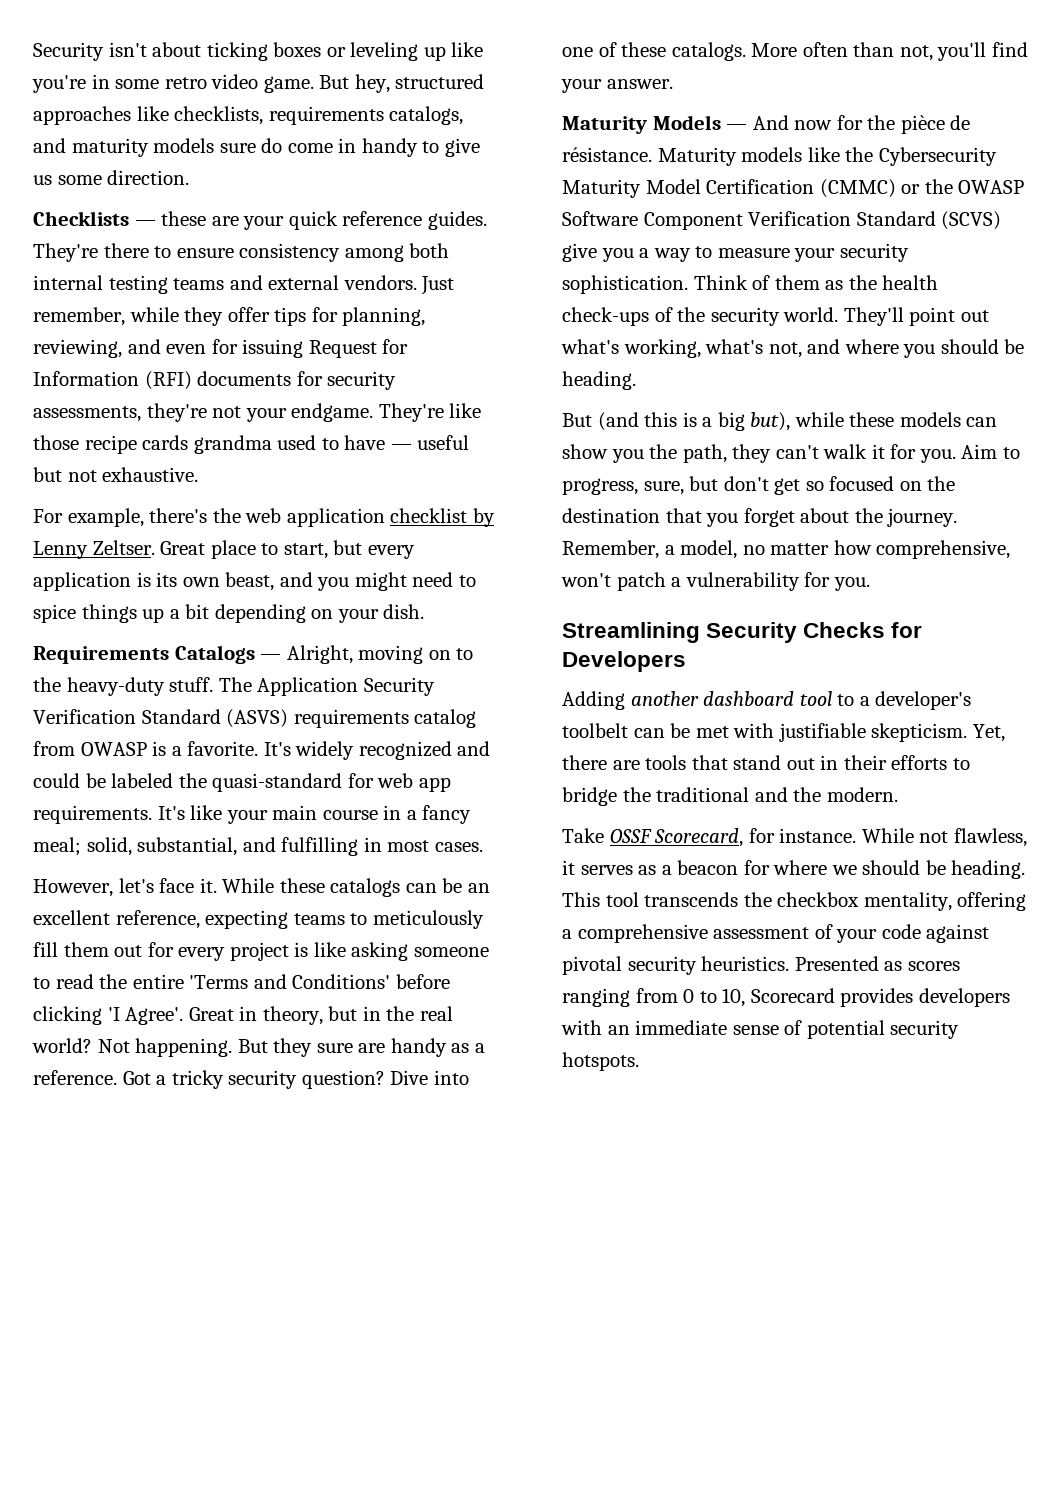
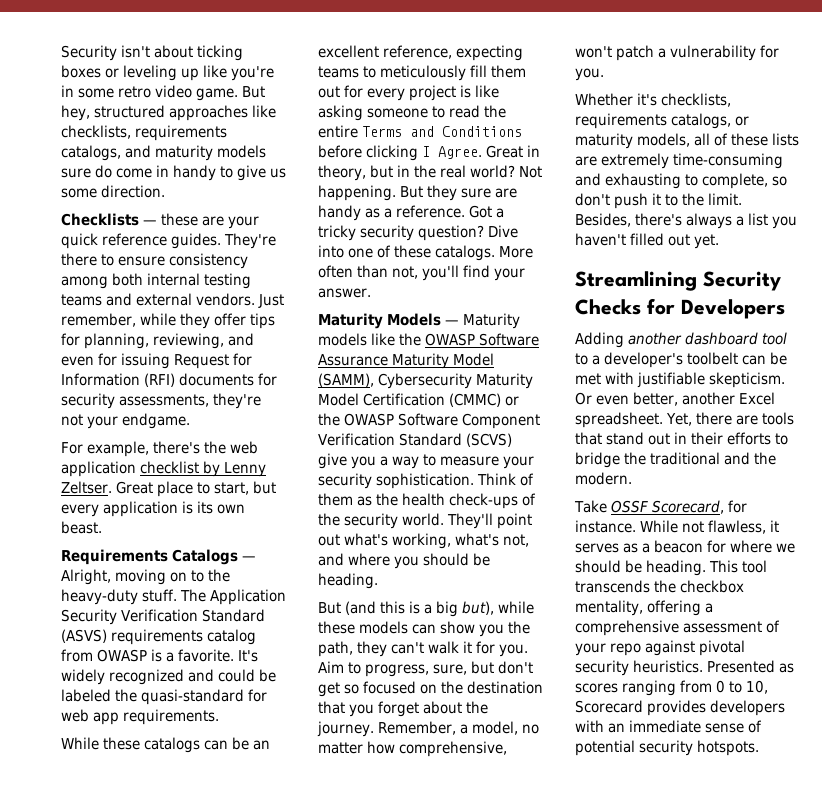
[378,403,482,422] [33,435,470,454] [33,467,199,482] They're like those recipe cards grandma used to have — useful but not exhaustive. -> (190, 421) none
[225,572,476,591] [33,604,425,623] beast, and you might need to spice things up a bit depending on your dish. -> [61,521,102,534] beast.
[157,805,472,824] [33,837,483,856] [33,878,217,897] It's like your main course in a fancy meal; solid, substantial, and fulfilling in most cases. // However, let's face it. -> (219, 717) //
[189,974,450,989] [33,1006,184,1025] 'Terms and Conditions' before clicking 'I Agree'. -> [362,126,522,137] [318,145,482,161] Terms and Conditions before clicking I Agree.
[752,115,971,134] [562,147,874,166] And now for the pièce de résistance. Maturity models like the -> [463,313,520,329] [318,333,539,346] [318,353,494,369] [318,373,374,387] Maturity models like the OWASP Software Assurance Maturity Model (SAMM),
(870, 584) none -> [575,93,731,107] [575,113,749,129] [575,133,799,149] [575,153,783,169] [575,173,787,189] [575,193,742,209] [575,213,797,229] [575,233,719,249] // Whether it's checklists, requirements catalogs, or maturity models, all of these lists are extremely time-consuming and exhausting to complete, so don't push it to the limit. Besides, there's always a list you haven't filled out yet.
(968, 732) none -> [575,392,775,406] [575,412,663,428] Or even better, another Excel spreadsheet.
[881,924,921,939] code -> [610,643,641,656] repo

